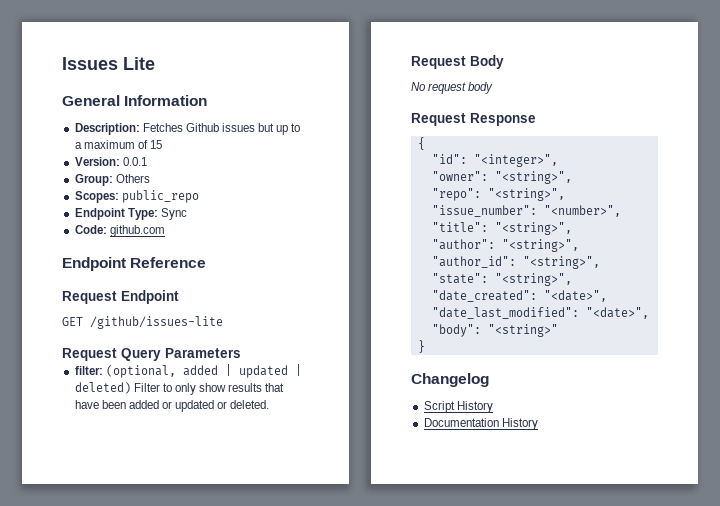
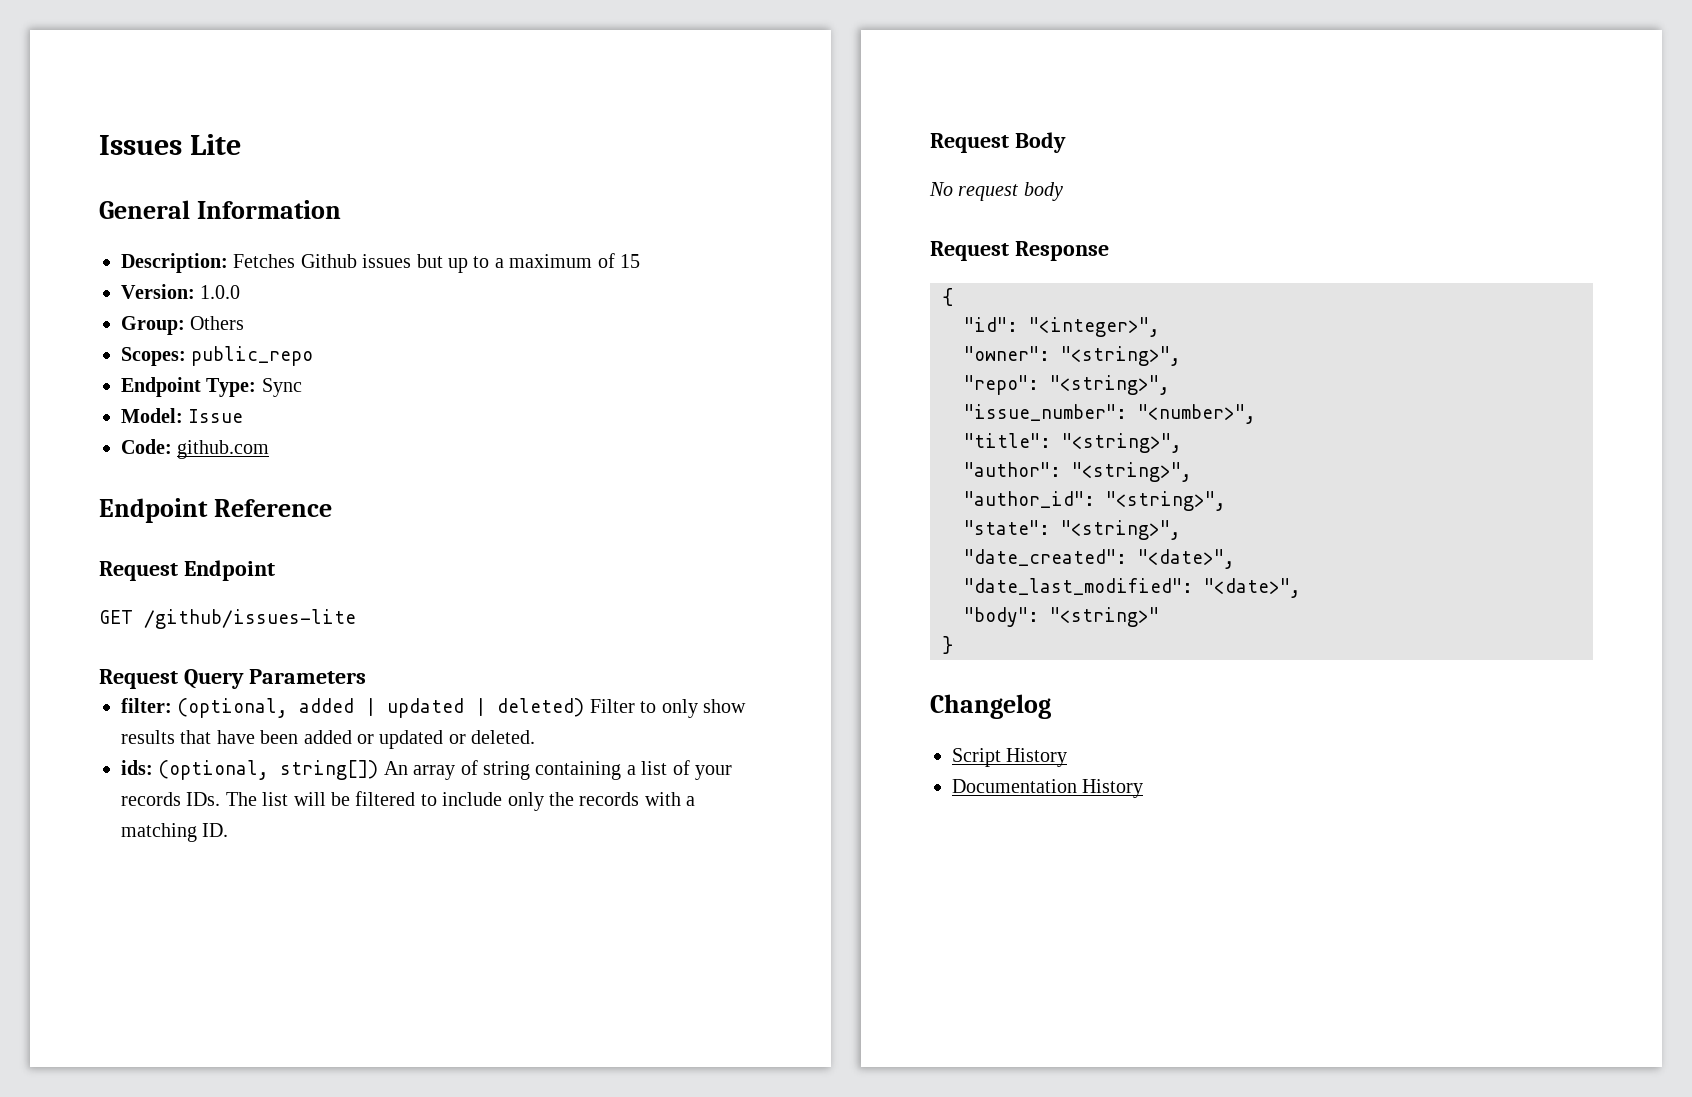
[122,157,147,166] 0.0.1 -> [200,285,241,299] 1.0.0
(187, 214) none -> [121,408,244,423] // Model: Issue
(270, 404) none -> [121,760,732,780] [121,791,696,811] [121,823,229,842] // ids: (optional, string[]) An array of string containing a list of your records IDs. The list will be filtered to include only the records with a matching ID.

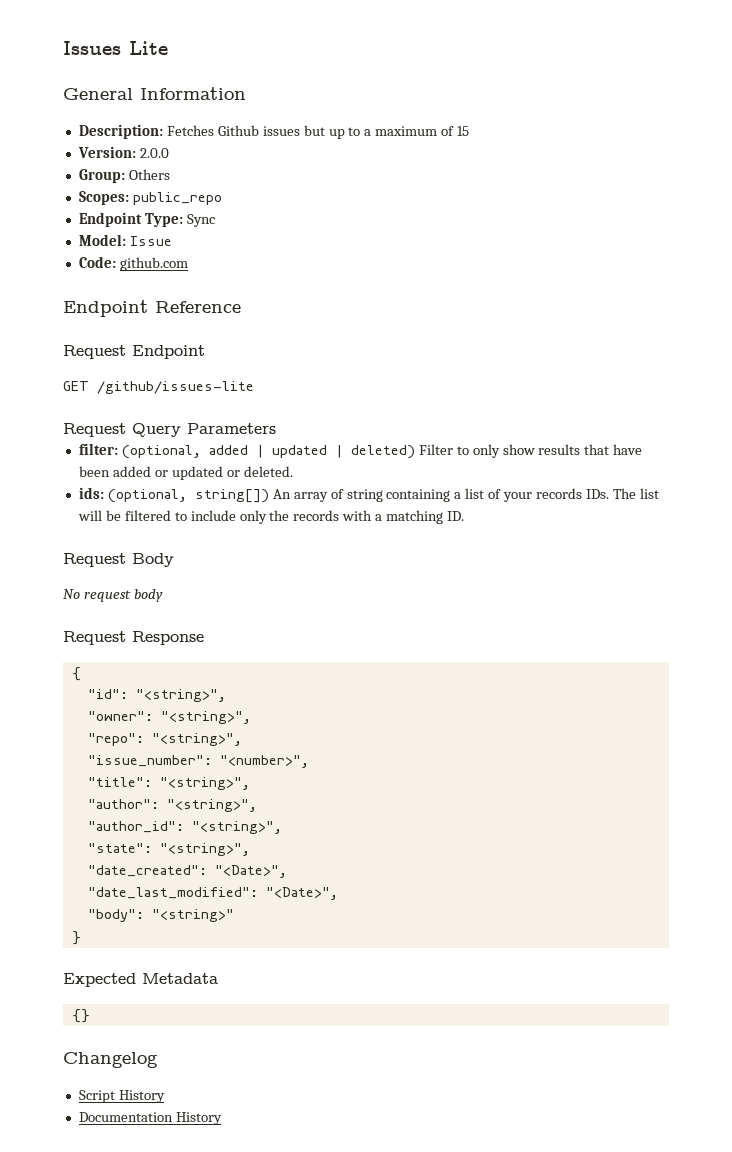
[200,285,241,299] 1.0.0 -> [139,148,169,158] 2.0.0
[1029,317,1160,337] "<integer>", -> [135,689,226,702] "<string>",
[1138,549,1235,569] "<date>", -> [214,865,287,878] "<Date>",
[1204,578,1301,598] "<date>", -> [265,887,338,900] "<Date>",
(953, 645) none -> [63,973,218,987] [71,1009,90,1023] // Expected Metadata // {}

